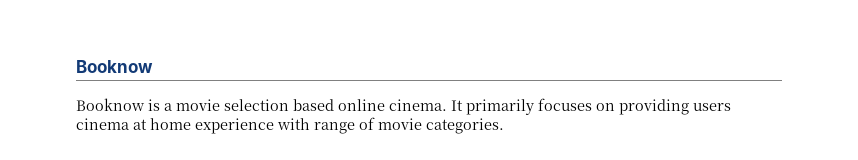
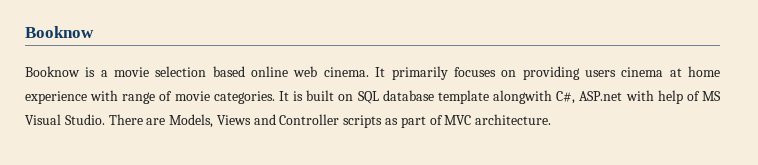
(385, 105) none -> [293,66,318,77] web
(504, 126) none -> [278,90,721,104] [25,114,552,128] It is built on SQL database template alongwith C#, ASP.net with help of MS Visual Studio. There are Models, Views and Controller scripts as part of MVC architecture.

